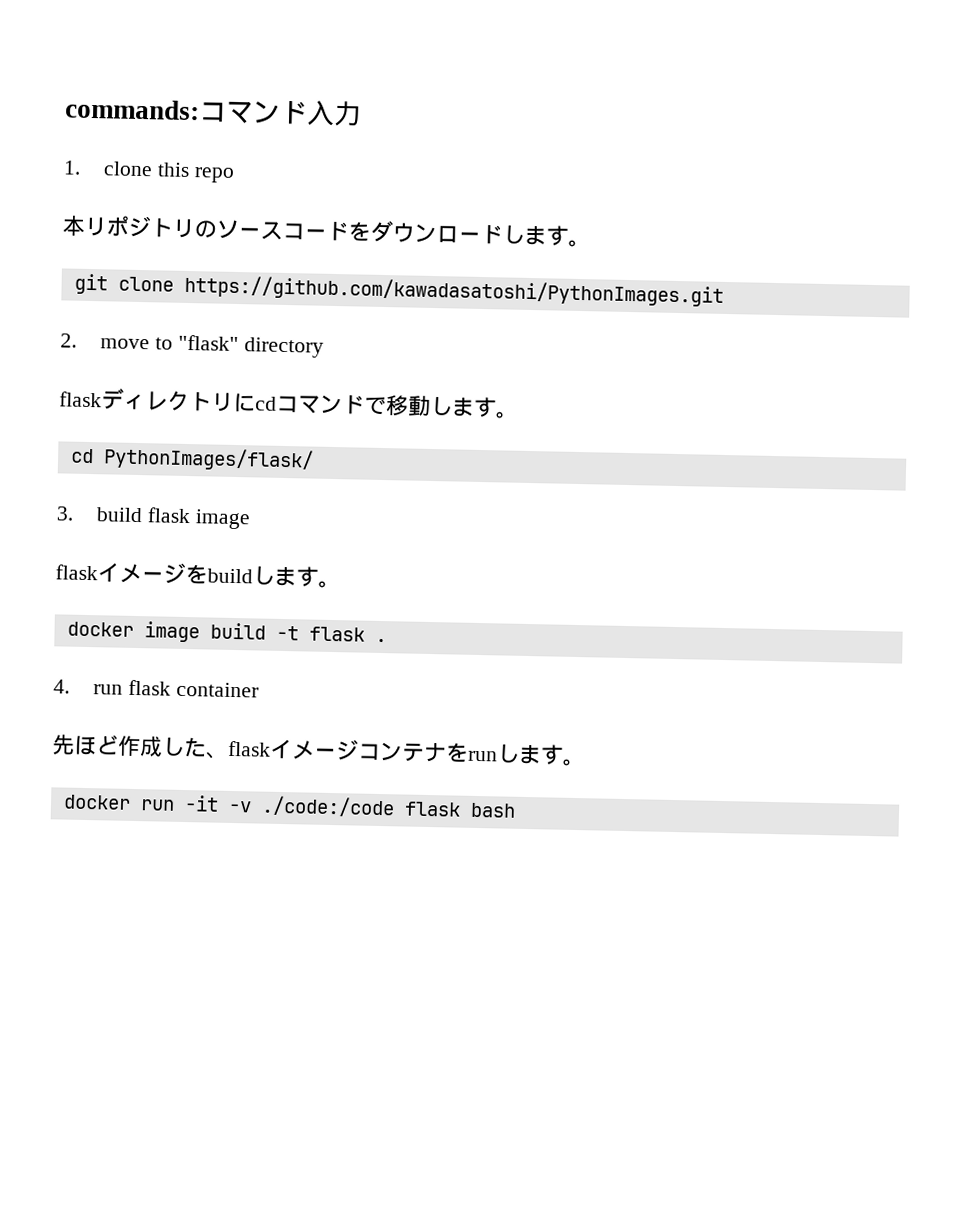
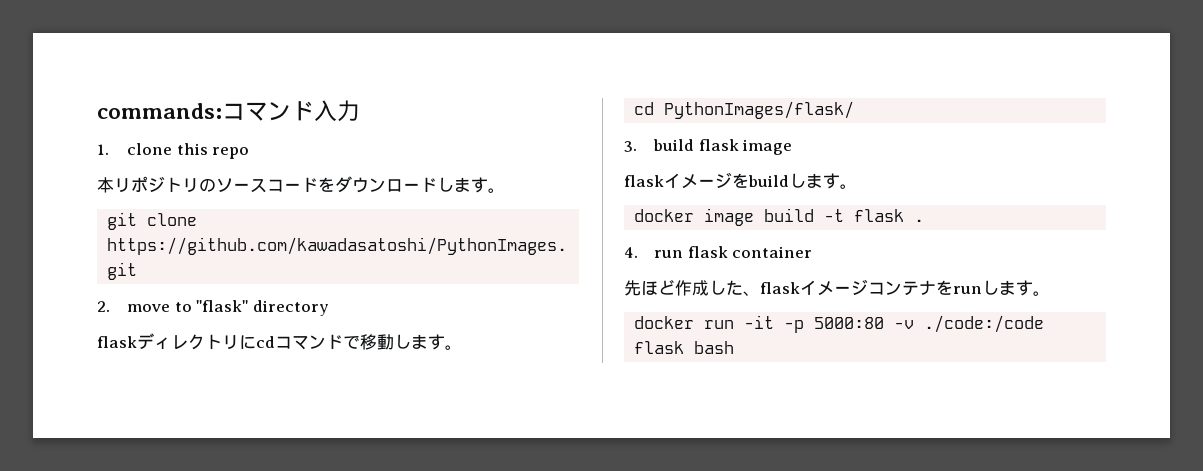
(219, 803) none -> [784,317,885,333] -p 5000:80

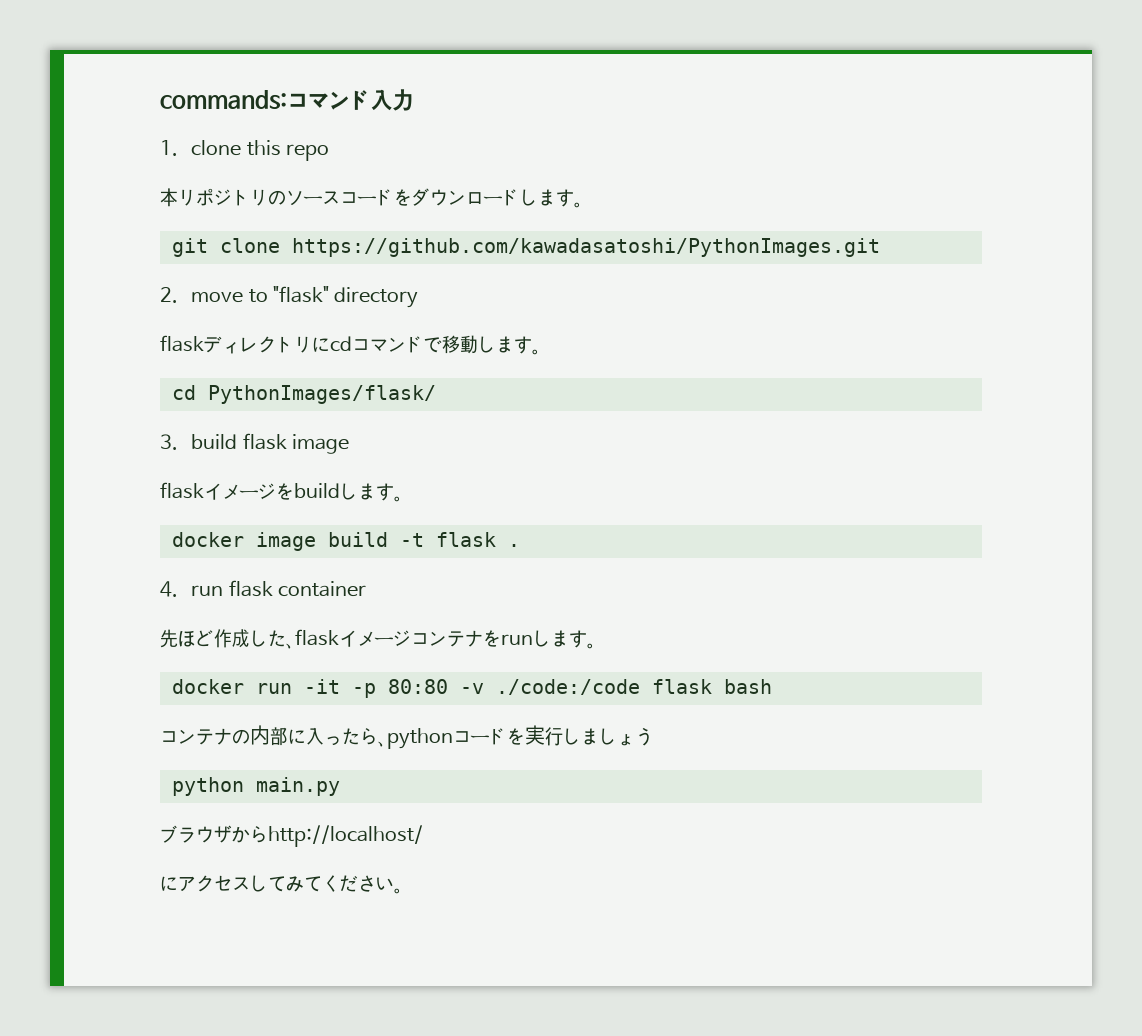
[814,317,885,329] 5000:80 -> [388,679,448,694] 80:80
(735, 347) none -> [160,725,653,749] [172,777,340,796] [160,825,423,847] [160,875,403,894] // コンテナの内部に入ったら、pythonコードを実行しましょう // python main.py // ブラウザからhttp://localhost/ // にアクセスしてみてください。

